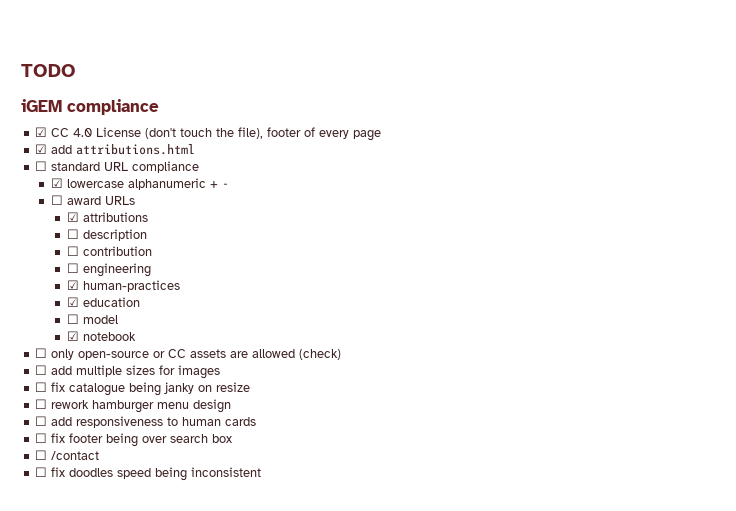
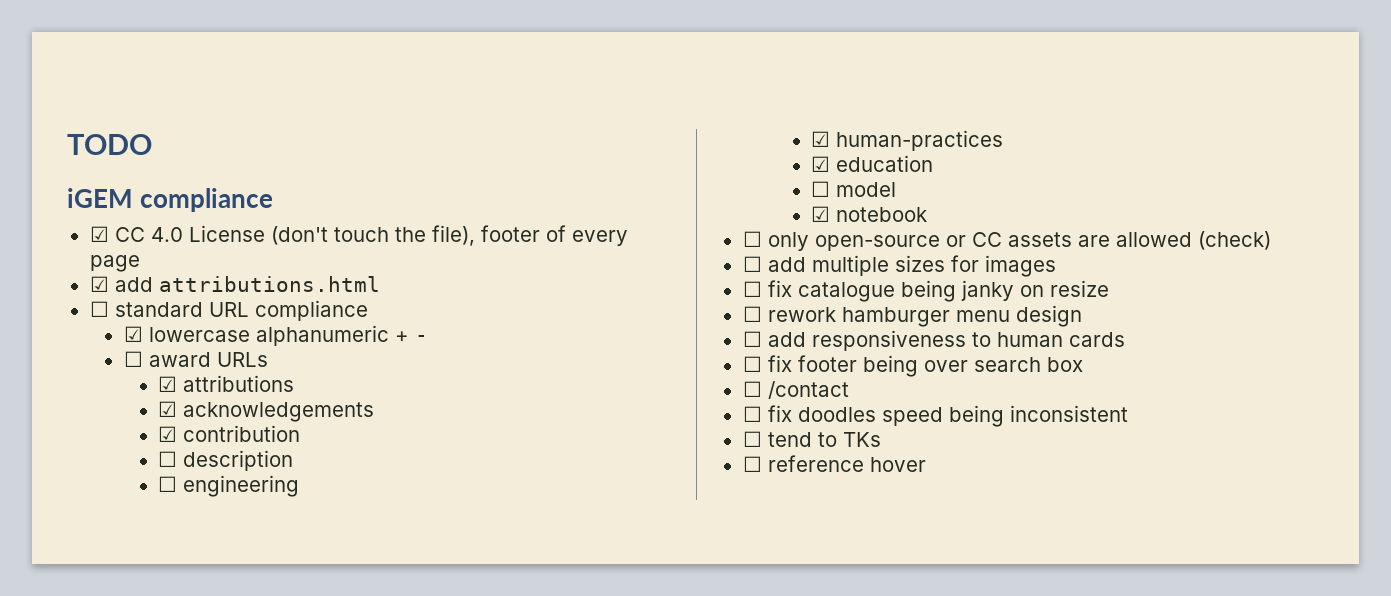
(149, 217) none -> [158,401,375,422] [158,425,301,442] // ☑ acknowledgements // ☑ contribution
[67,246,153,256] // ☐ contribution -> (294, 460) none
(262, 472) none -> [742,431,881,447] [742,455,926,472] // ☐ tend to TKs // ☐ reference hover

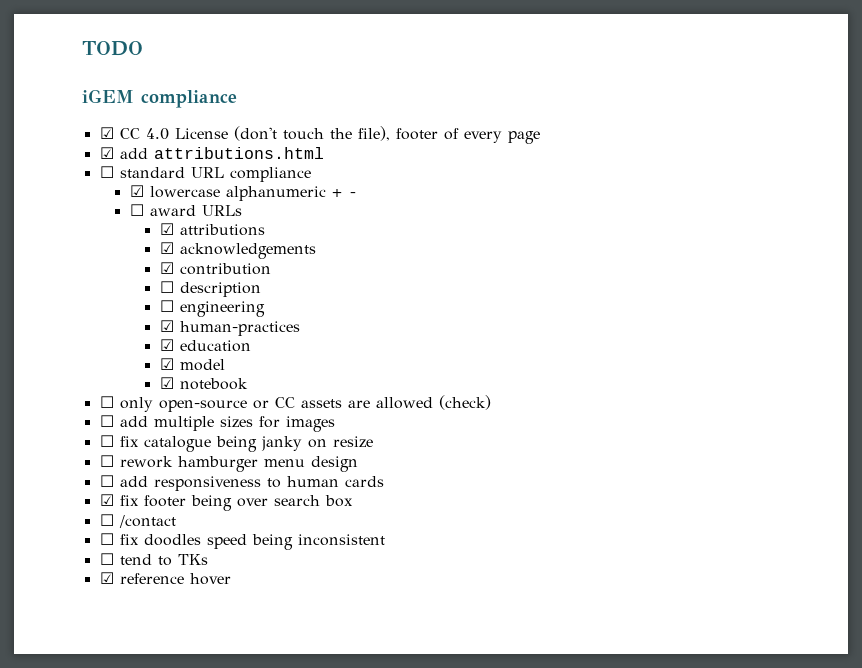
[811,181,831,197] ☐ -> [159,358,174,370] ☑
[742,356,762,372] ☐ -> [99,494,114,506] ☑
[742,456,762,472] ☐ -> [99,572,114,584] ☑

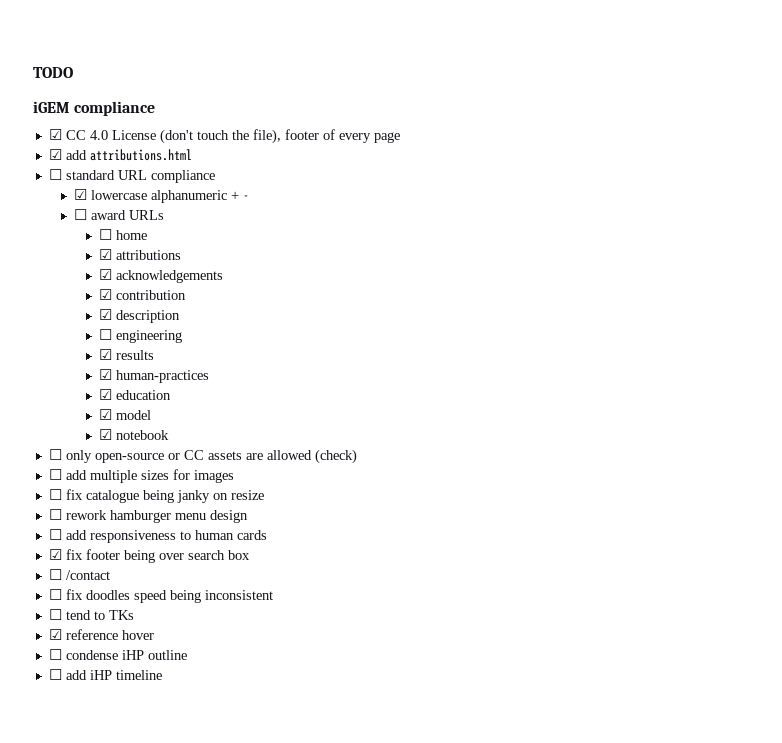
(242, 210) none -> [98,229,147,240] // ☐ home
[159,281,174,293] ☐ -> [98,309,112,320] ☑
(265, 309) none -> [98,349,154,360] // ☑ results
(231, 579) none -> [48,649,187,660] [48,669,162,680] // ☐ condense iHP outline // ☐ add iHP timeline

